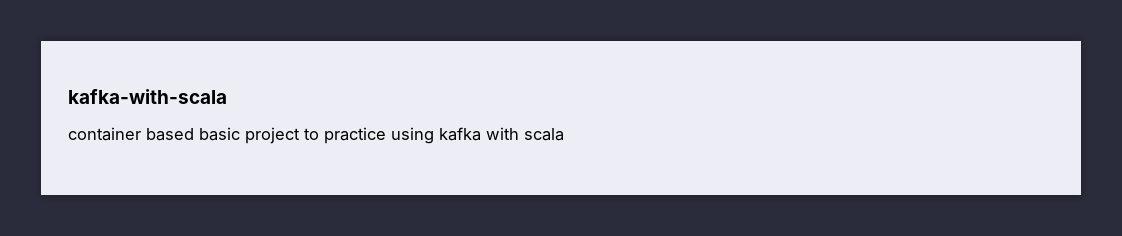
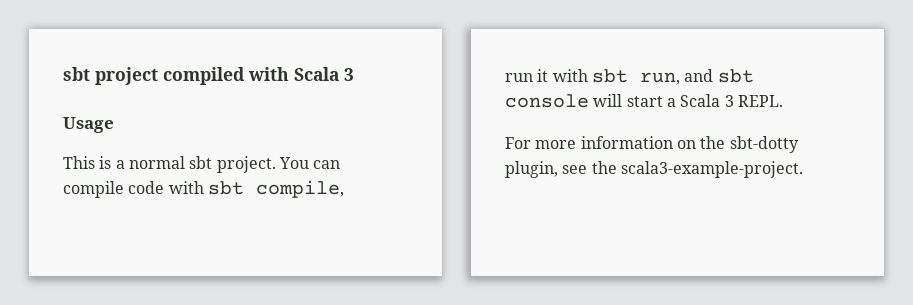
[68,89,227,104] [68,127,564,144] kafka-with-scala // container based basic project to practice using kafka with scala -> [63,67,354,85] [63,117,114,133] [63,156,341,173] [63,180,344,198] [505,69,754,85] [505,94,783,108] [505,136,799,153] [505,161,803,178] sbt project compiled with Scala 3 // Usage // This is a normal sbt project. You can compile code with sbt compile, run it with sbt run, and sbt console will start a Scala 3 REPL. // For more information on the sbt-dotty plugin, see the scala3-example-project.

